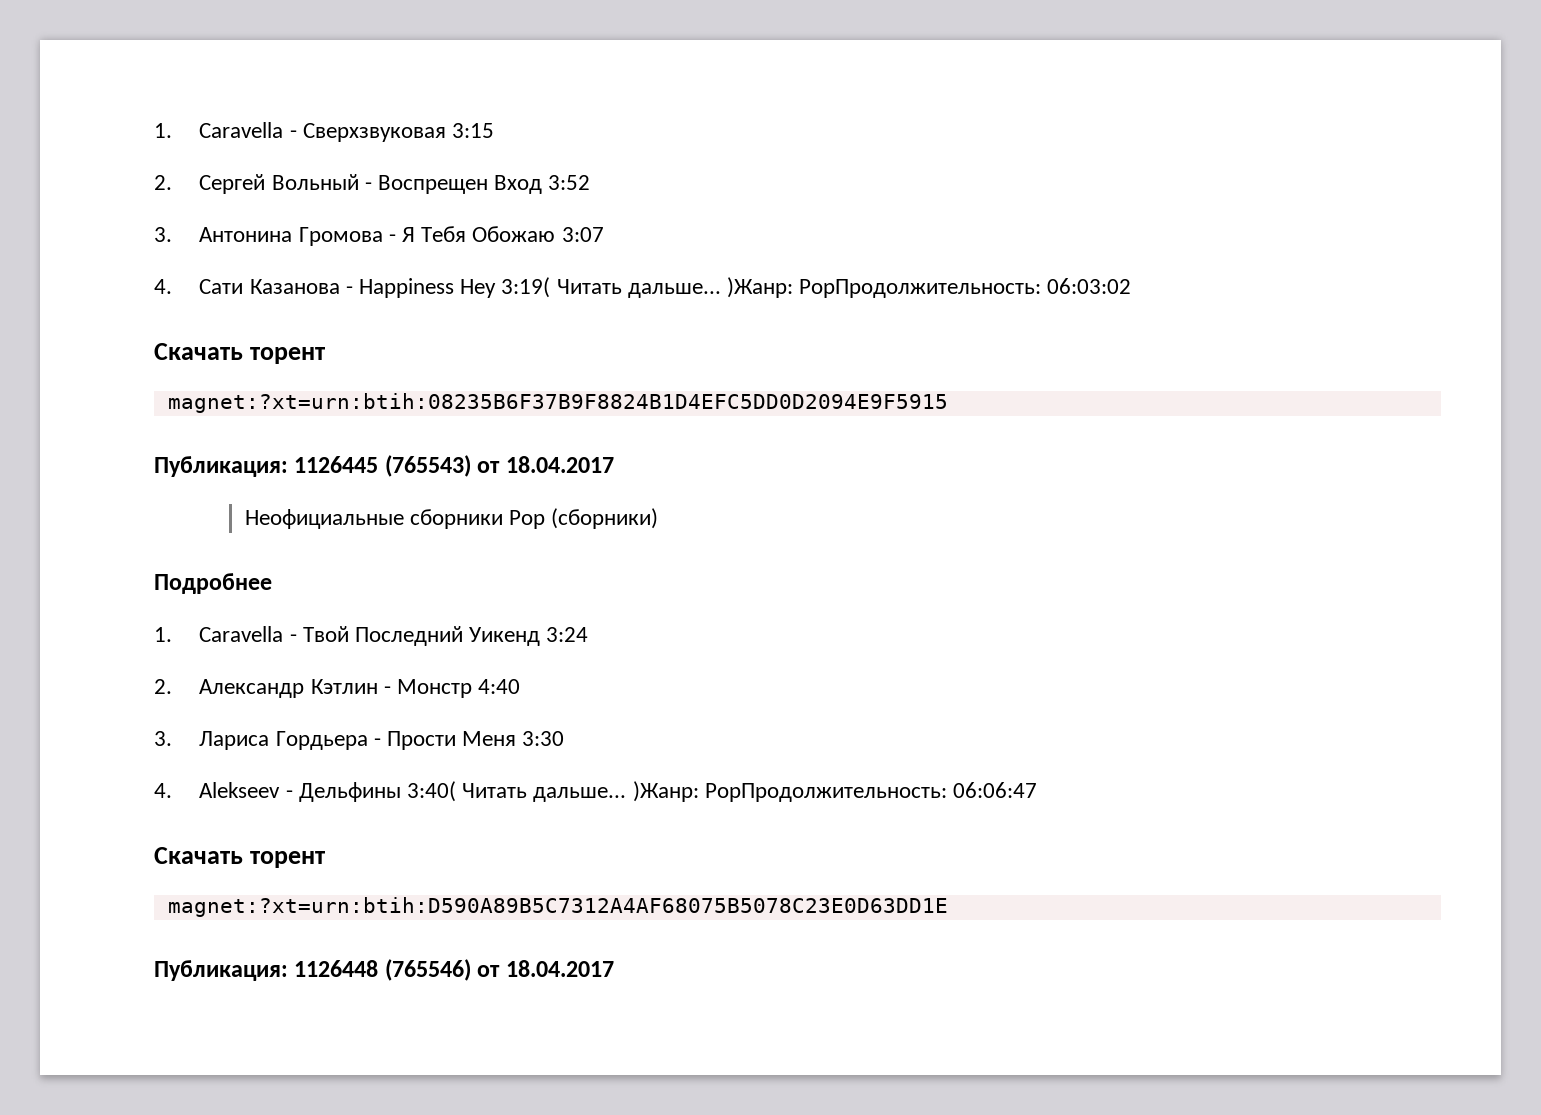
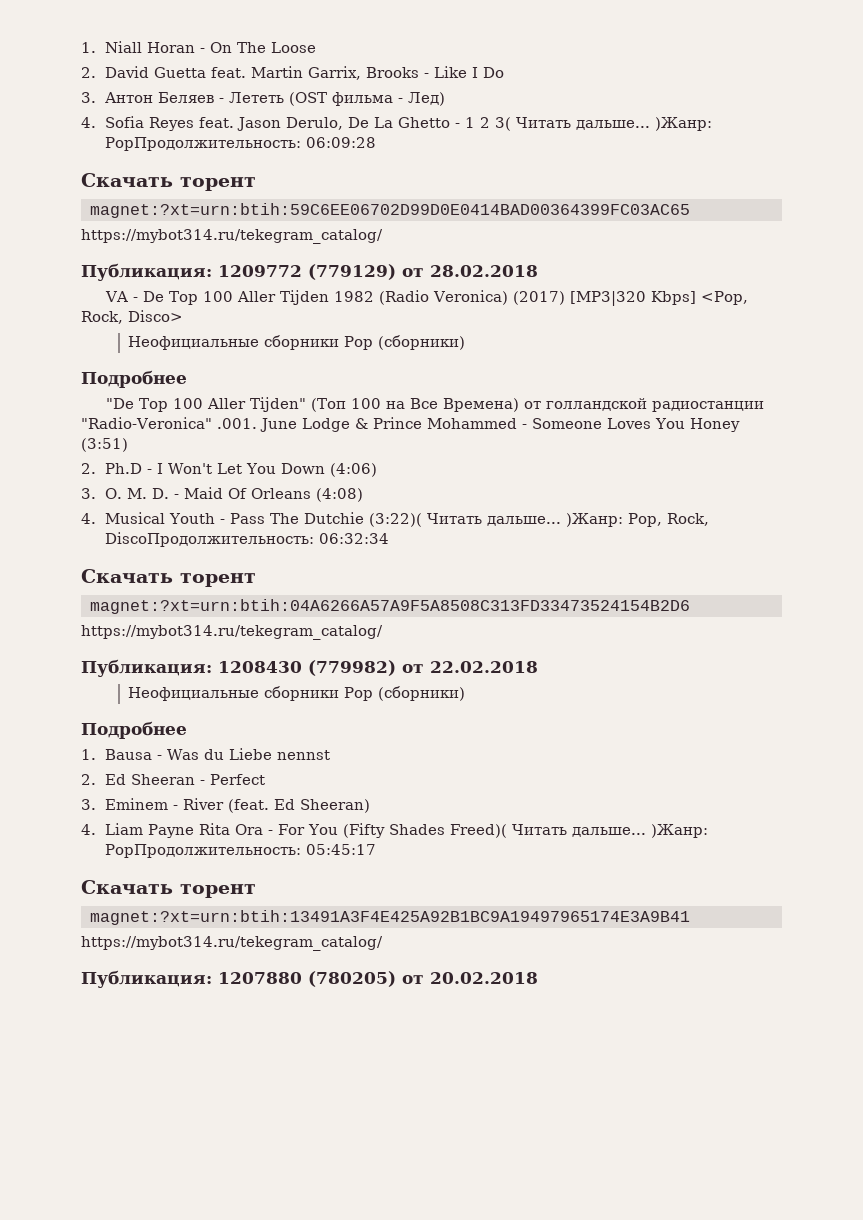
[154,122,494,142] [154,174,591,194] [154,226,604,246] [154,277,1132,298] [154,343,325,364] [167,393,948,413] [154,455,614,477] 1. Caravella - Сверхзвуковая 3:15 // 2. Сергей Вольный - Воспрещен Вход 3:52 // 3. Антонина Громова - Я Тебя Обожаю 3:07 // 4. Сати Казанова - Happiness Hey 3:19( Читать дальше... )Жанр: PopПродолжительность: 06:03:02 // Скачать торент // magnet:?xt=urn:btih:08235B6F37B9F8824B1D4EFC5DD0D2094E9F5915 // Публикация: 1126445 (765543) от 18.04.2017 -> [81,41,316,53] [81,66,504,80] [81,92,445,106] [81,116,712,131] [104,137,376,151] [81,173,256,191] [90,203,690,218] [81,229,383,244] [81,263,538,281] [104,290,748,306] [81,310,183,324] [128,335,466,350] [81,370,187,388] [105,397,764,412] [81,417,740,432] [81,438,128,452] [81,463,377,477] [81,487,363,502] [81,512,709,527] [104,532,389,547] [81,569,256,587] [90,599,690,614] [81,625,383,640] [81,659,538,677] 1. Niall Horan - On The Loose // 2. David Guetta feat. Martin Garrix, Brooks - Like I Do // 3. Антон Беляев - Лететь (OST фильма - Лед) // 4. Sofia Reyes feat. Jason Derulo, De La Ghetto - 1 2 3( Читать дальше... )Жанр: PopПродолжительность: 06:09:28 // Скачать торент // magnet:?xt=urn:btih:59C6EE06702D99D0E0414BAD00364399FC03AC65 // https://mybot314.ru/tekegram_catalog/ // Публикация: 1209772 (779129) от 28.02.2018 // VA - De Top 100 Aller Tijden 1982 (Radio Veronica) (2017) [MP3|320 Kbps] <Pop, Rock, Disco> // Неофициальные сборники Pop (сборники) // Подробнее // "De Top 100 Aller Tijden" (Топ 100 на Все Времена) от голландской радиостанции "Radio-Veronica" .001. June Lodge & Prince Mohammed - Someone Loves You Honey (3:51) // 2. Ph.D - I Won't Let You Down (4:06) // 3. O. M. D. - Maid Of Orleans (4:08) // 4. Musical Youth - Pass The Dutchie (3:22)( Читать дальше... )Жанр: Pop, Rock, DiscoПродолжительность: 06:32:34 // Скачать торент // magnet:?xt=urn:btih:04A6266A57A9F5A8508C313FD33473524154B2D6 // https://mybot314.ru/tekegram_catalog/ // Публикация: 1208430 (779982) от 22.02.2018
[199,626,589,646] [154,679,521,698] [154,731,565,750] [154,781,1037,802] [154,847,325,868] [167,897,948,917] [154,959,614,981] Caravella - Твой Последний Уикенд 3:24 // 2. Александр Кэтлин - Монстр 4:40 // 3. Лариса Гордьера - Прости Меня 3:30 // 4. Alekseev - Дельфины 3:40( Читать дальше... )Жанр: PopПродолжительность: 06:06:47 // Скачать торент // magnet:?xt=urn:btih:D590A89B5C7312A4AF68075B5078C23E0D63DD1E // Публикация: 1126448 (765546) от 18.04.2017 -> [104,748,330,760] [81,774,265,785] [81,798,370,813] [81,823,708,838] [104,844,376,858] [81,880,256,898] [90,910,690,925] [81,936,383,951] [81,970,538,988] Bausa - Was du Liebe nennst // 2. Ed Sheeran - Perfect // 3. Eminem - River (feat. Ed Sheeran) // 4. Liam Payne Rita Ora - For You (Fifty Shades Freed)( Читать дальше... )Жанр: PopПродолжительность: 05:45:17 // Скачать торент // magnet:?xt=urn:btih:13491A3F4E425A92B1BC9A19497965174E3A9B41 // https://mybot314.ru/tekegram_catalog/ // Публикация: 1207880 (780205) от 20.02.2018

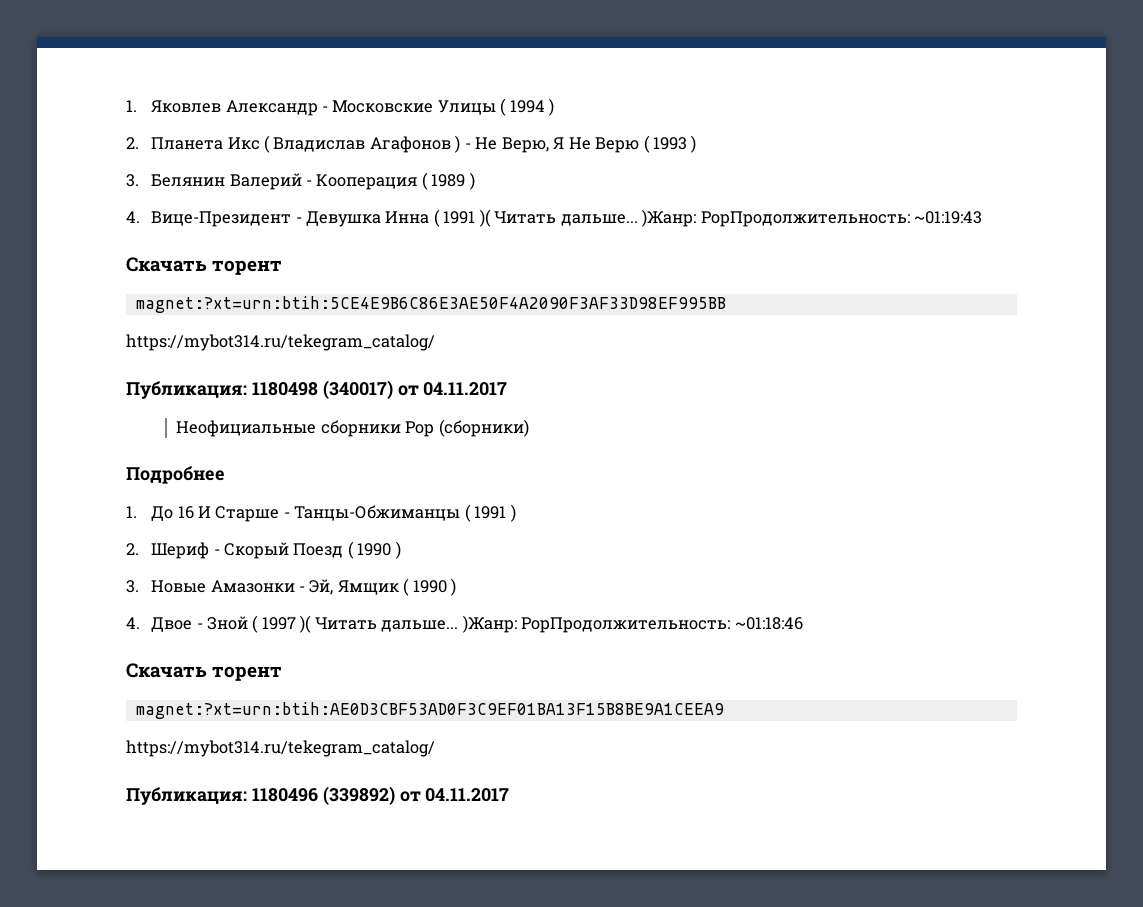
[81,41,316,53] [81,66,504,80] [81,92,445,106] [81,116,712,131] [104,137,376,151] [81,173,256,191] [90,203,690,218] [81,229,383,244] [81,263,538,281] [104,290,748,306] [81,310,183,324] [128,335,466,350] [81,370,187,388] [105,397,764,412] [81,417,740,432] [81,438,128,452] [81,463,377,477] [81,487,363,502] [81,512,709,527] [104,532,389,547] [81,569,256,587] [90,599,690,614] [81,625,383,640] [81,659,538,677] 1. Niall Horan - On The Loose // 2. David Guetta feat. Martin Garrix, Brooks - Like I Do // 3. Антон Беляев - Лететь (OST фильма - Лед) // 4. Sofia Reyes feat. Jason Derulo, De La Ghetto - 1 2 3( Читать дальше... )Жанр: PopПродолжительность: 06:09:28 // Скачать торент // magnet:?xt=urn:btih:59C6EE06702D99D0E0414BAD00364399FC03AC65 // https://mybot314.ru/tekegram_catalog/ // Публикация: 1209772 (779129) от 28.02.2018 // VA - De Top 100 Aller Tijden 1982 (Radio Veronica) (2017) [MP3|320 Kbps] <Pop, Rock, Disco> // Неофициальные сборники Pop (сборники) // Подробнее // "De Top 100 Aller Tijden" (Топ 100 на Все Времена) от голландской радиостанции "Radio-Veronica" .001. June Lodge & Prince Mohammed - Someone Loves You Honey (3:51) // 2. Ph.D - I Won't Let You Down (4:06) // 3. O. M. D. - Maid Of Orleans (4:08) // 4. Musical Youth - Pass The Dutchie (3:22)( Читать дальше... )Жанр: Pop, Rock, DiscoПродолжительность: 06:32:34 // Скачать торент // magnet:?xt=urn:btih:04A6266A57A9F5A8508C313FD33473524154B2D6 // https://mybot314.ru/tekegram_catalog/ // Публикация: 1208430 (779982) от 22.02.2018 -> [126,98,555,116] [126,135,697,153] [126,172,475,190] [126,209,983,227] [126,257,283,275] [135,296,726,313] [126,334,435,351] [126,380,508,399] 1. Яковлев Александр - Московские Улицы ( 1994 ) // 2. Планета Икс ( Владислав Агафонов ) - Не Верю, Я Не Верю ( 1993 ) // 3. Белянин Валерий - Кооперация ( 1989 ) // 4. Вице-Президент - Девушка Инна ( 1991 )( Читать дальше... )Жанр: PopПродолжительность: ~01:19:43 // Скачать торент // magnet:?xt=urn:btih:5CE4E9B6C86E3AE50F4A2090F3AF33D98EF995BB // https://mybot314.ru/tekegram_catalog/ // Публикация: 1180498 (340017) от 04.11.2017
[104,748,330,760] [81,774,265,785] [81,798,370,813] [81,823,708,838] [104,844,376,858] [81,880,256,898] [90,910,690,925] [81,936,383,951] [81,970,538,988] Bausa - Was du Liebe nennst // 2. Ed Sheeran - Perfect // 3. Eminem - River (feat. Ed Sheeran) // 4. Liam Payne Rita Ora - For You (Fifty Shades Freed)( Читать дальше... )Жанр: PopПродолжительность: 05:45:17 // Скачать торент // magnet:?xt=urn:btih:13491A3F4E425A92B1BC9A19497965174E3A9B41 // https://mybot314.ru/tekegram_catalog/ // Публикация: 1207880 (780205) от 20.02.2018 -> [151,504,516,522] [126,541,401,559] [126,578,457,596] [126,615,803,633] [126,663,283,681] [135,702,724,719] [126,740,435,757] [126,786,510,805] До 16 И Старше - Танцы-Обжиманцы ( 1991 ) // 2. Шериф - Скорый Поезд ( 1990 ) // 3. Новые Амазонки - Эй, Ямщик ( 1990 ) // 4. Двое - Зной ( 1997 )( Читать дальше... )Жанр: PopПродолжительность: ~01:18:46 // Скачать торент // magnet:?xt=urn:btih:AE0D3CBF53AD0F3C9EF01BA13F15B8BE9A1CEEA9 // https://mybot314.ru/tekegram_catalog/ // Публикация: 1180496 (339892) от 04.11.2017

